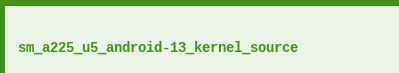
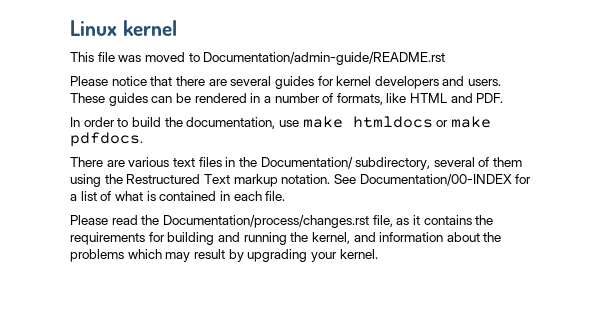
[18,41,298,55] sm_a225_u5_android-13_kernel_source -> [70,20,177,36] [70,52,446,65] [70,76,502,89] [70,93,504,106] [70,116,491,129] [70,132,143,147] [70,157,523,170] [70,174,532,187] [70,191,286,201] [70,215,494,228] [70,232,502,245] [70,249,378,262] Linux kernel // This file was moved to Documentation/admin-guide/README.rst // Please notice that there are several guides for kernel developers and users. These guides can be rendered in a number of formats, like HTML and PDF. // In order to build the documentation, use make htmldocs or make pdfdocs. // There are various text files in the Documentation/ subdirectory, several of them using the Restructured Text markup notation. See Documentation/00-INDEX for a list of what is contained in each file. // Please read the Documentation/process/changes.rst file, as it contains the requirements for building and running the kernel, and information about the problems which may result by upgrading your kernel.

